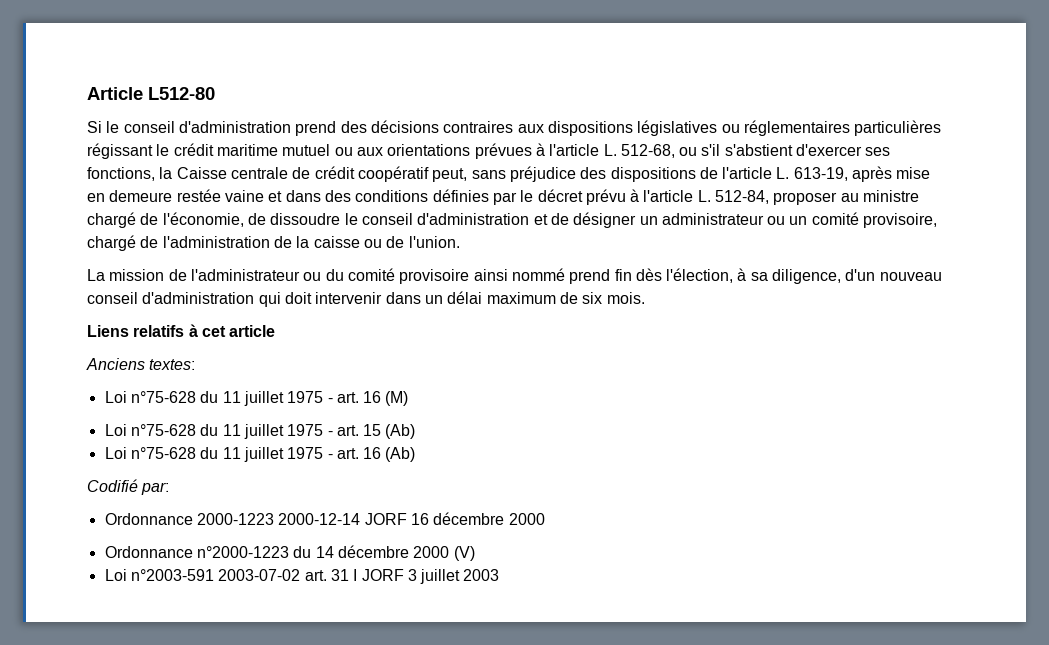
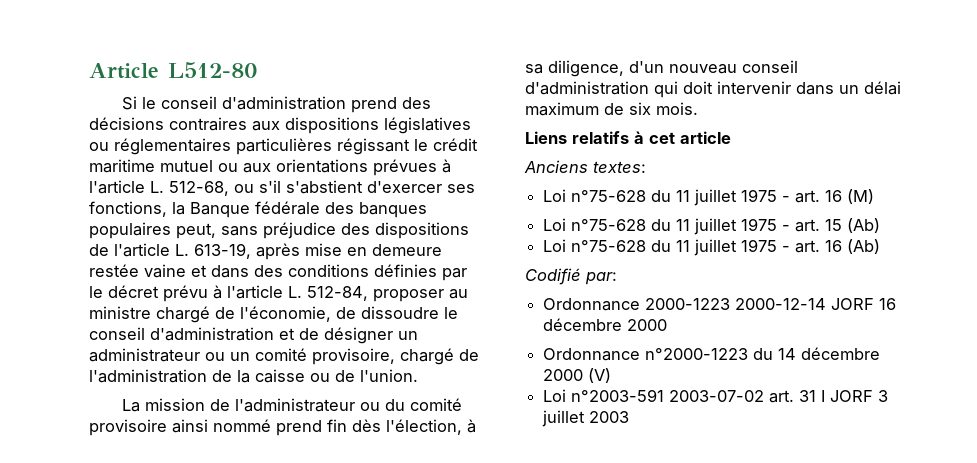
[176,166,429,182] Caisse centrale de crédit coopératif -> [190,201,427,218] [89,222,171,239] Banque fédérale des banques populaires

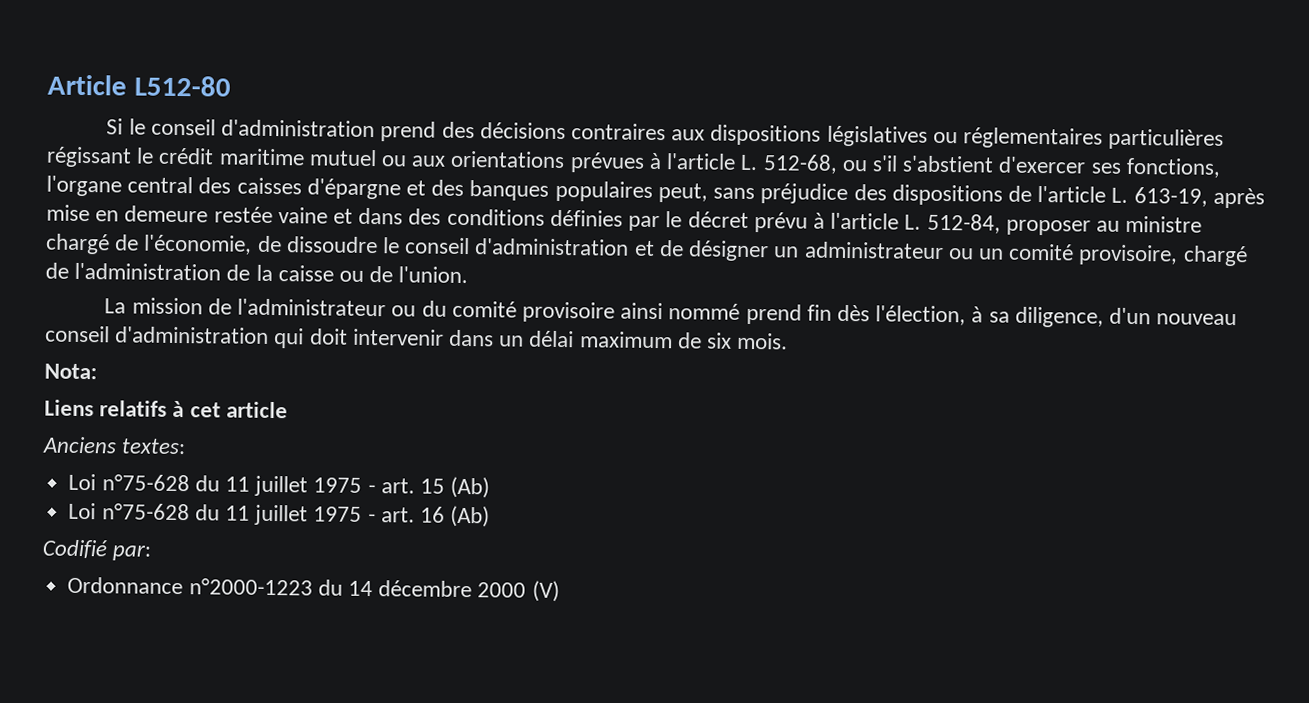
[172,201,320,218] la Banque fédérale -> [46,175,427,200] l'organe central des caisses d'épargne et
(698, 108) none -> [44,363,97,380] // Nota:
[543,189,875,206] // Loi n°75-628 du 11 juillet 1975 - art. 16 (M) -> (187, 446) none
[543,298,897,311] [543,318,668,331] // Ordonnance 2000-1223 2000-12-14 JORF 16 décembre 2000 -> (152, 552) none
[543,389,889,403] [542,410,630,427] // Loi n°2003-591 2003-07-02 art. 31 I JORF 3 juillet 2003 -> (560, 591) none

